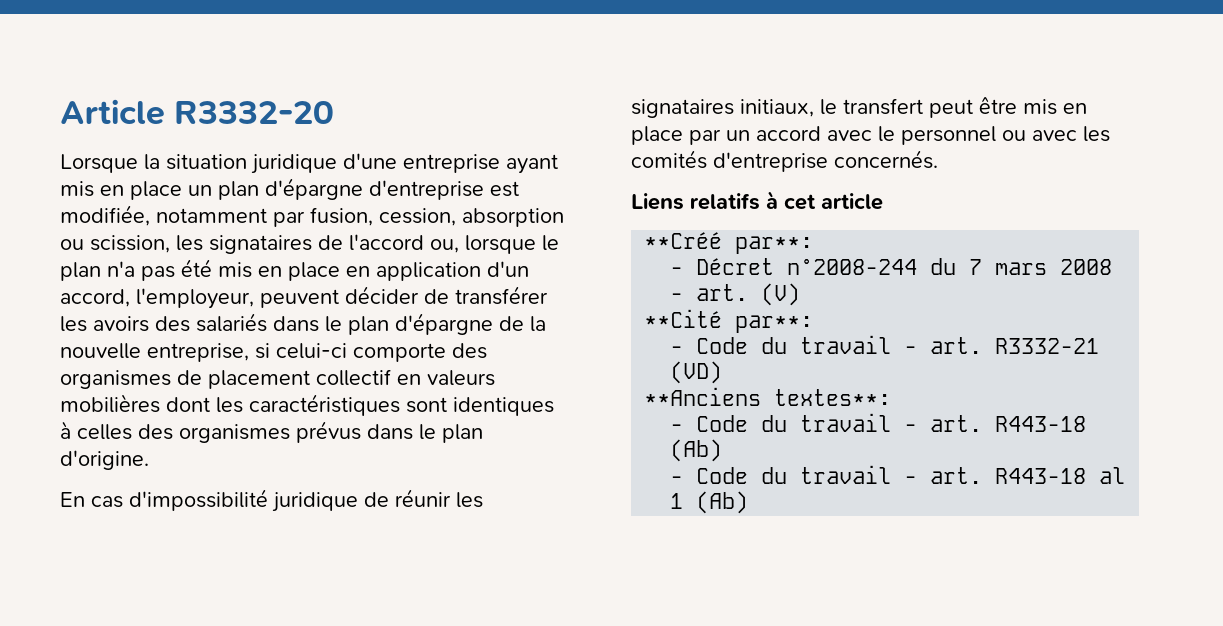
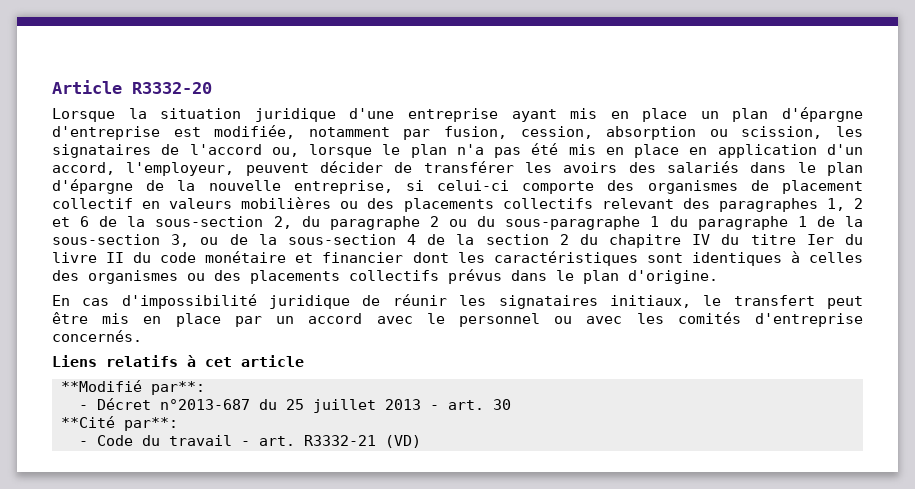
(160, 403) none -> [340,198,864,212] [52,216,864,230] [52,234,863,248] [52,251,404,263] ou des placements collectifs relevant des paragraphes 1, 2 et 6 de la sous-section 2, du paragraphe 2 ou du sous-paragraphe 1 du paragraphe 1 de la sous-section 3, ou de la sous-section 4 de la section 2 du chapitre IV du titre Ier du livre II du code monétaire et financier
(290, 433) none -> [187,270,439,284] ou des placements collectifs
[644,232,723,249] **Créé -> [60,380,142,392] **Modifié
[787,258,1113,275] [670,283,801,306] n°2008-244 du 7 mars 2008 - art. (V) -> [159,399,511,413] n°2013-687 du 25 juillet 2013 - art. 30
[644,387,892,406] [670,413,1087,432] [670,439,723,462] [670,465,1126,484] [670,491,749,514] // **Anciens textes**: // - Code du travail - art. R443-18 (Ab) // - Code du travail - art. R443-18 al 1 (Ab) -> (421, 441) none

